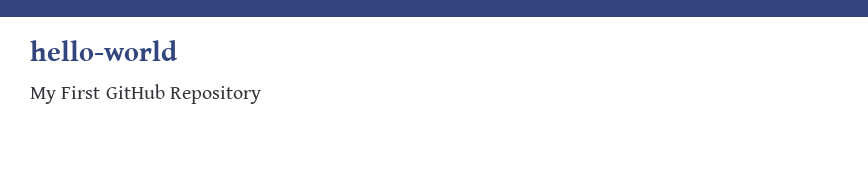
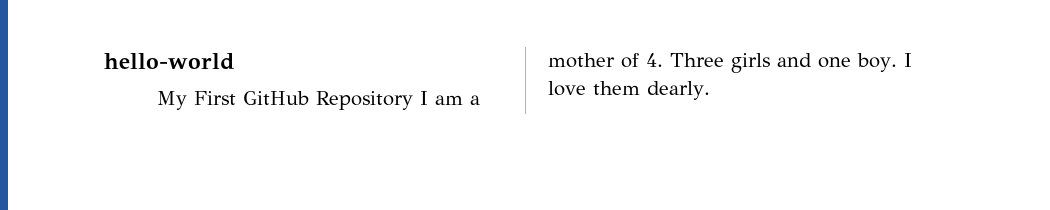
(261, 95) none -> [419,91,480,105] [548,53,912,73] [548,81,710,100] I am a mother of 4. Three girls and one boy. I love them dearly.

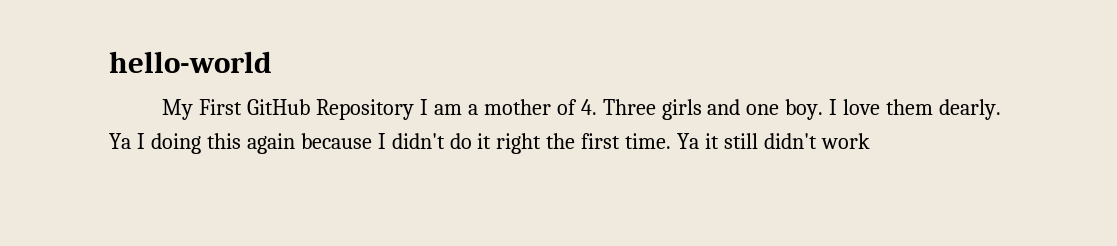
(710, 90) none -> [109,133,870,154] Ya I doing this again because I didn't do it right the first time. Ya it still didn't work

